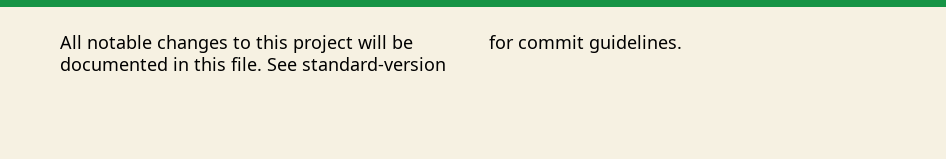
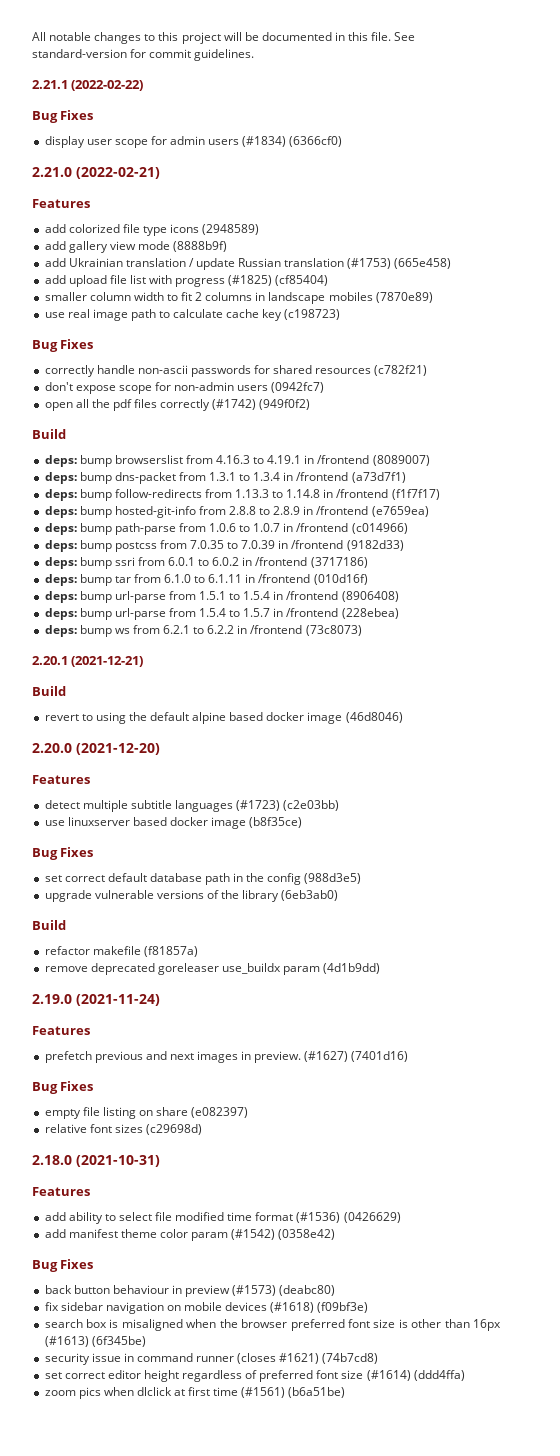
(682, 44) none -> [32,80,144,91] [32,110,94,123] [44,136,343,148] [32,167,160,179] [32,199,90,208] [44,224,260,236] [44,241,228,253] [44,258,452,270] [44,275,329,287] [44,292,433,304] [44,309,341,321] [32,339,94,352] [44,365,428,377] [44,382,325,394] [44,399,311,411] [32,429,66,439] [44,455,430,467] [44,472,406,484] [44,489,440,501] [44,506,429,518] [44,523,408,535] [44,540,404,552] [44,557,368,569] [44,574,368,586] [44,591,399,603] [44,608,399,620] [44,625,362,637] [32,656,144,667] [32,686,66,696] [44,712,403,724] [32,743,160,755] [32,775,90,784] [44,800,340,812] [44,817,303,829] [32,847,94,860] [44,873,362,885] [44,890,339,902] [32,920,66,930] [44,946,198,957] [44,963,381,975] [32,994,160,1006] [32,1026,90,1035] [44,1051,409,1063] [32,1081,94,1094] [44,1107,249,1119] [44,1124,202,1135] [32,1155,160,1167] [32,1187,90,1196] [44,1212,401,1224] [44,1229,336,1241] [32,1259,94,1272] [44,1285,336,1297] [44,1302,369,1314] [44,1319,501,1331] [44,1336,146,1347] [44,1353,379,1365] [44,1370,465,1382] [44,1387,346,1399] // 2.21.1 (2022-02-22) // Bug Fixes // display user scope for admin users (#1834) (6366cf0) // 2.21.0 (2022-02-21) // Features // add colorized file type icons (2948589) // add gallery view mode (8888b9f) // add Ukrainian translation / update Russian translation (#1753) (665e458) // add upload file list with progress (#1825) (cf85404) // smaller column width to fit 2 columns in landscape mobiles (7870e89) // use real image path to calculate cache key (c198723) // Bug Fixes // correctly handle non-ascii passwords for shared resources (c782f21) // don't expose scope for non-admin users (0942fc7) // open all the pdf files correctly (#1742) (949f0f2) // Build // deps: bump browserslist from 4.16.3 to 4.19.1 in /frontend (8089007) // deps: bump dns-packet from 1.3.1 to 1.3.4 in /frontend (a73d7f1) // deps: bump follow-redirects from 1.13.3 to 1.14.8 in /frontend (f1f7f17) // deps: bump hosted-git-info from 2.8.8 to 2.8.9 in /frontend (e7659ea) // deps: bump path-parse from 1.0.6 to 1.0.7 in /frontend (c014966) // deps: bump postcss from 7.0.35 to 7.0.39 in /frontend (9182d33) // deps: bump ssri from 6.0.1 to 6.0.2 in /frontend (3717186) // deps: bump tar from 6.1.0 to 6.1.11 in /frontend (010d16f) // deps: bump url-parse from 1.5.1 to 1.5.4 in /frontend (8906408) // deps: bump url-parse from 1.5.4 to 1.5.7 in /frontend (228ebea) // deps: bump ws from 6.2.1 to 6.2.2 in /frontend (73c8073) // 2.20.1 (2021-12-21) // Build // revert to using the default alpine based docker image (46d8046) // 2.20.0 (2021-12-20) // Features // detect multiple subtitle languages (#1723) (c2e03bb) // use linuxserver based docker image (b8f35ce) // Bug Fixes // set correct default database path in the config (988d3e5) // upgrade vulnerable versions of the library (6eb3ab0) // Build // refactor makefile (f81857a) // remove deprecated goreleaser use_buildx param (4d1b9dd) // 2.19.0 (2021-11-24) // Features // prefetch previous and next images in preview. (#1627) (7401d16) // Bug Fixes // empty file listing on share (e082397) // relative font sizes (c29698d) // 2.18.0 (2021-10-31) // Features // add ability to select file modified time format (#1536) (0426629) // add manifest theme color param (#1542) (0358e42) // Bug Fixes // back button behaviour in preview (#1573) (deabc80) // fix sidebar navigation on mobile devices (#1618) (f09bf3e) // search box is misaligned when the browser preferred font size is other than 16px (#1613) (6f345be) // security issue in command runner (closes #1621) (74b7cd8) // set correct editor height regardless of preferred font size (#1614) (ddd4ffa) // zoom pics when dlclick at first time (#1561) (b6a51be)

